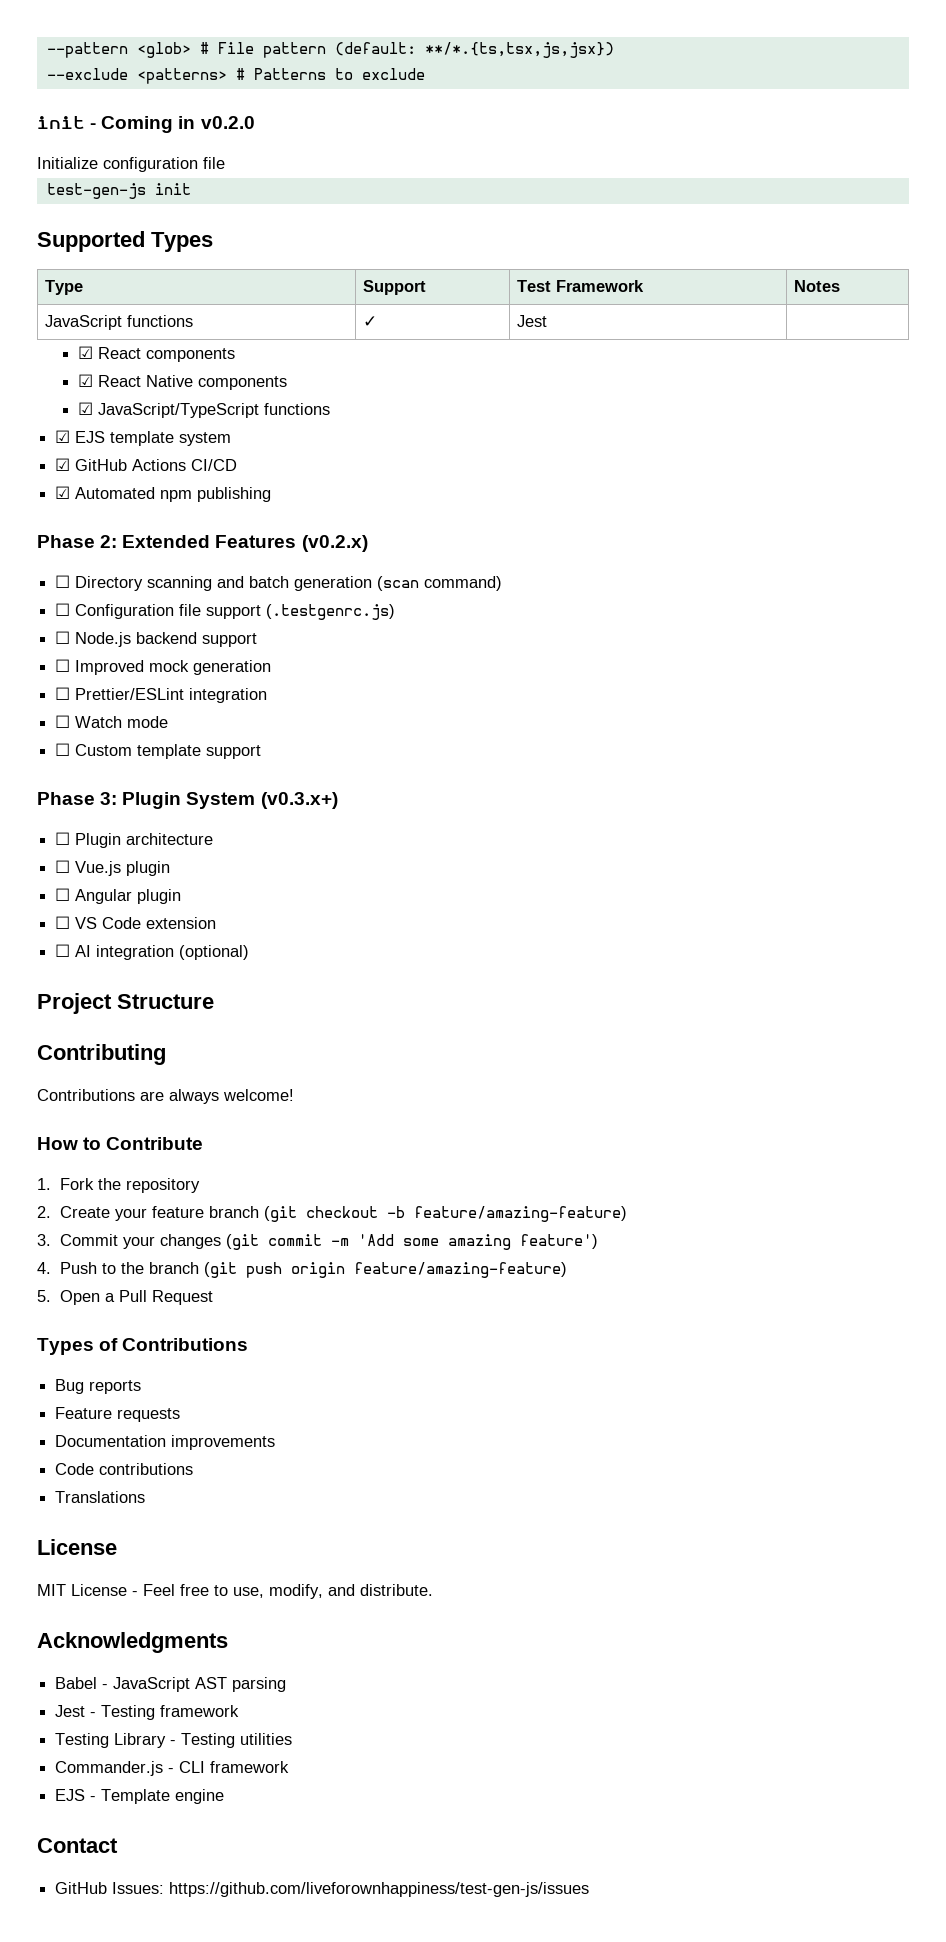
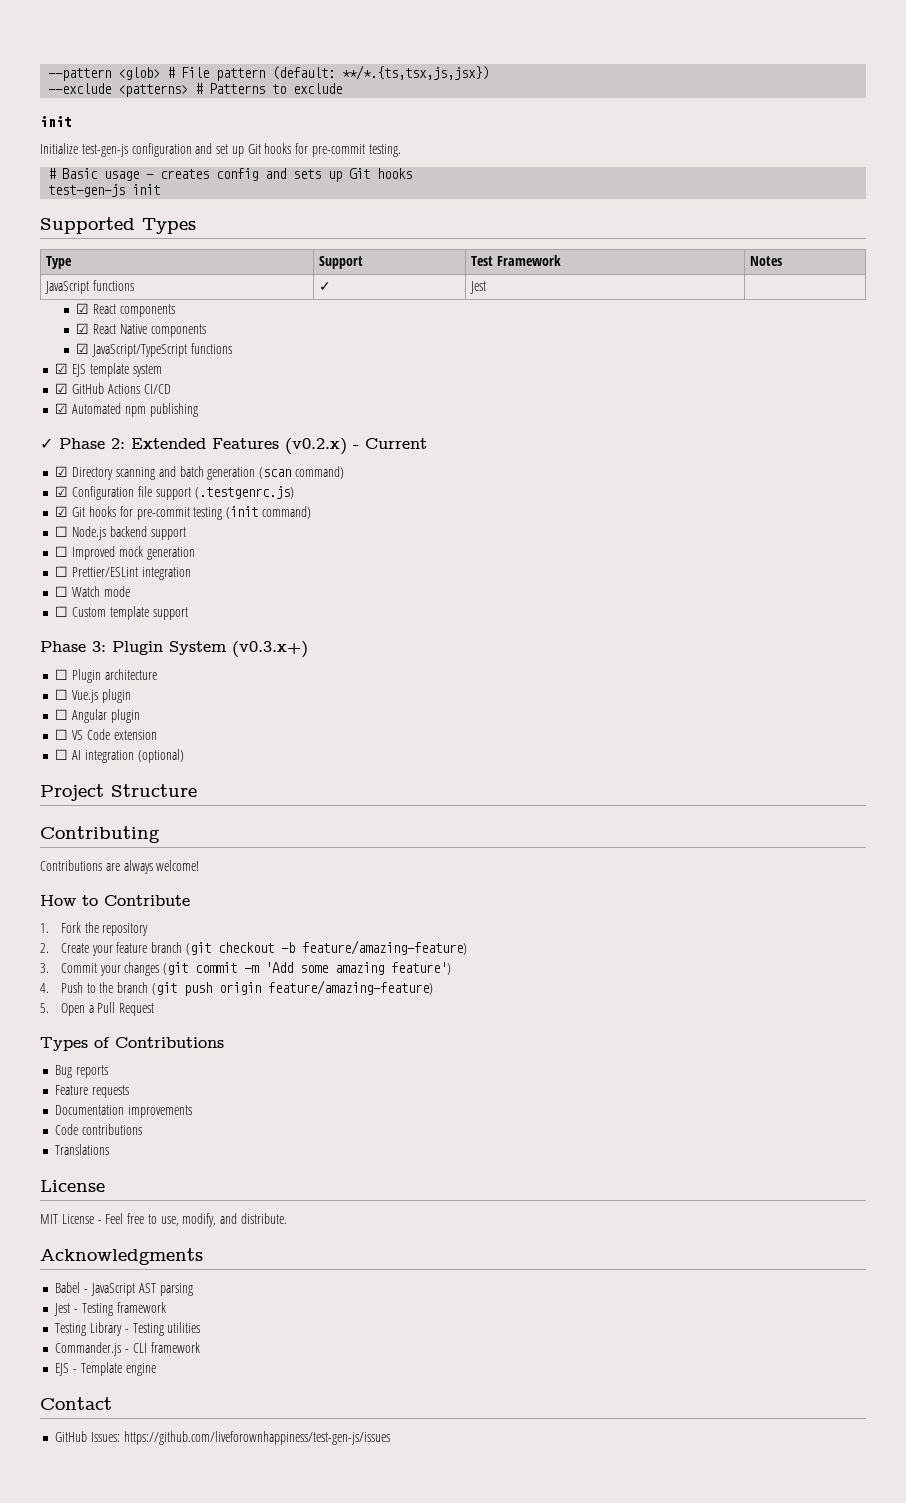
[90,116,255,133] [37,157,225,172] - Coming in v0.2.0 // Initialize configuration file -> [40,143,401,157] [48,168,413,182] // Initialize test-gen-js configuration and set up Git hooks for pre-commit testing. // # Basic usage - creates config and sets up Git hooks
(272, 494) none -> [40,438,53,449] ✓
[55,575,71,588] // ☐ -> [353,438,427,449] [55,466,69,477] - Current // ☑
[55,603,71,616] ☐ -> [55,486,69,497] ☑
(396, 612) none -> [55,506,311,520] // ☑ Git hooks for pre-commit testing (init command)

